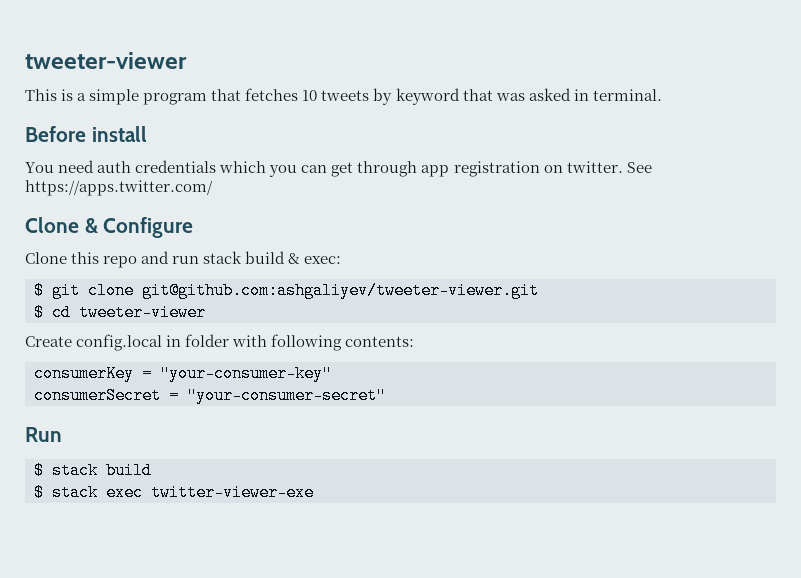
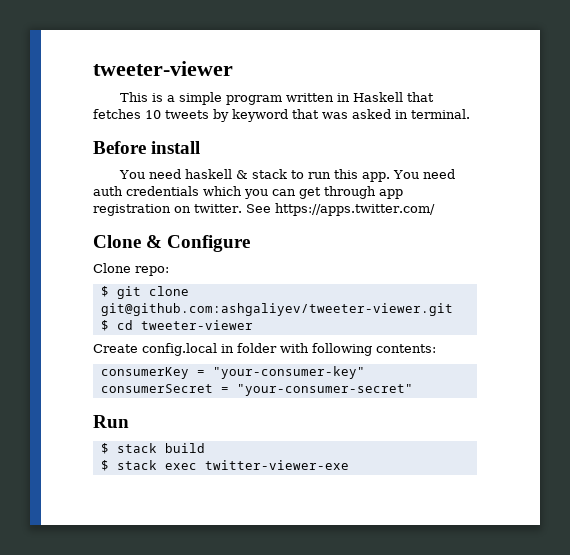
(208, 99) none -> [286,92,404,102] written in Haskell
(95, 166) none -> [184,169,455,182] haskell & stack to run this app. You need
[71,251,342,268] this repo and run stack build & exec: -> [135,266,169,276] repo:

